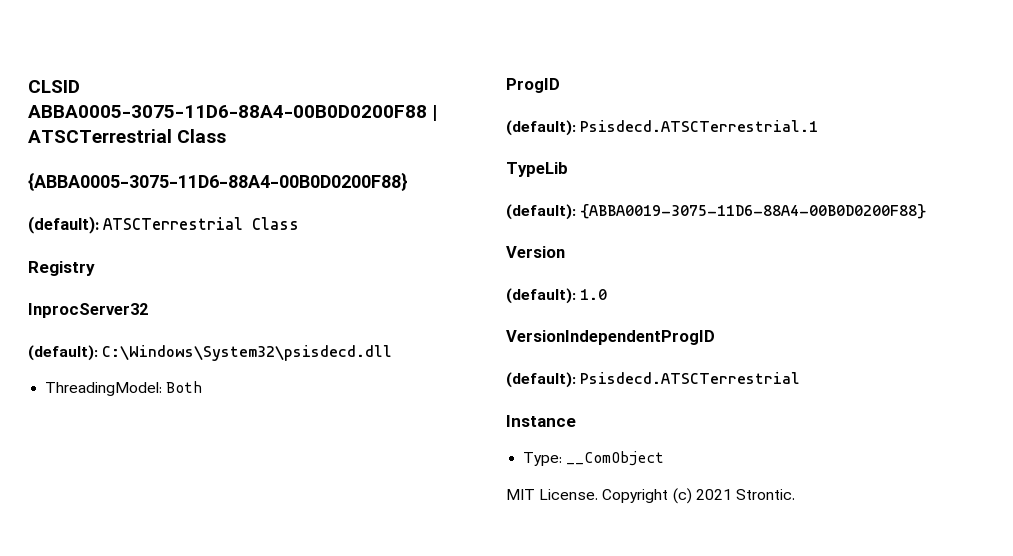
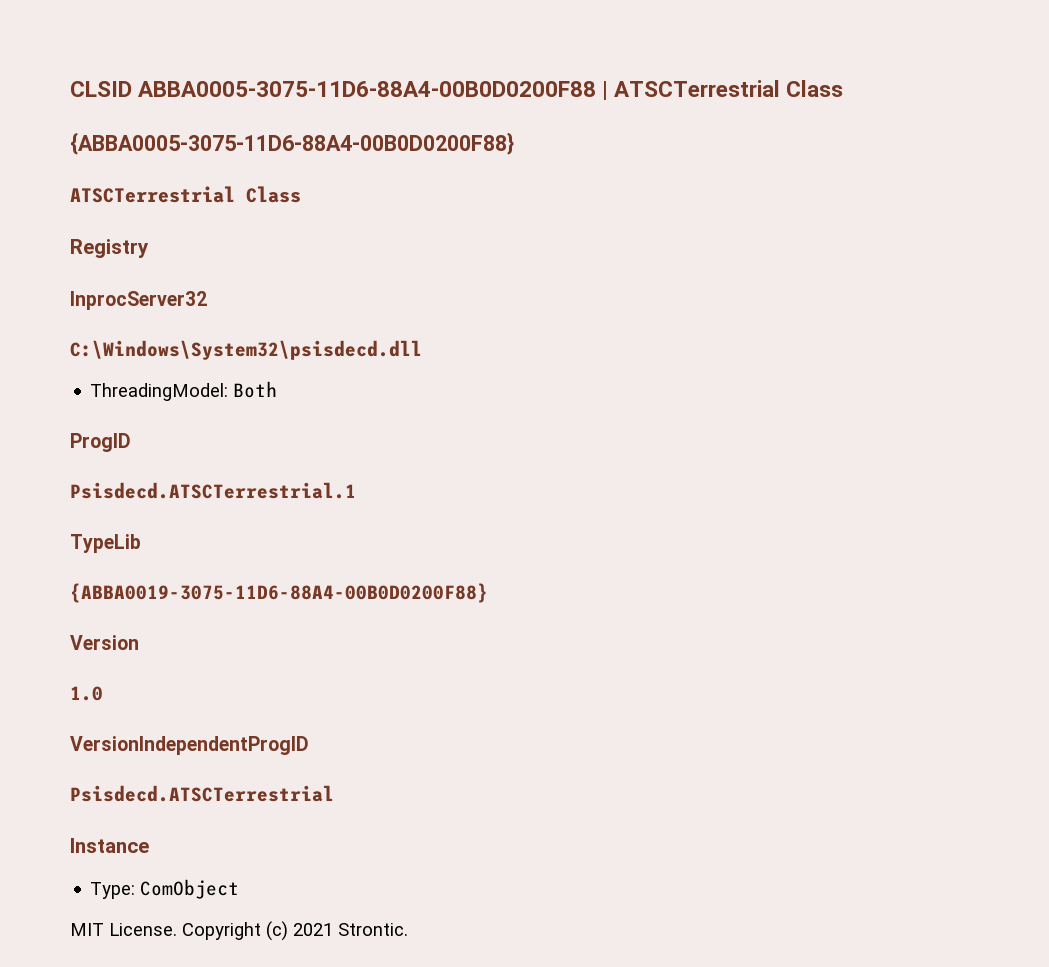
[28,216,99,234] (default): -> (514, 143) none
[28,345,98,361] (default): -> (207, 300) none
[506,120,576,136] (default): -> (131, 442) none
[506,204,576,220] (default): -> (141, 543) none
[506,288,576,304] (default): -> (139, 642) none
[506,372,576,388] (default): -> (309, 745) none
[566,451,665,466] __ComObject -> [140,879,240,899] ComObject

